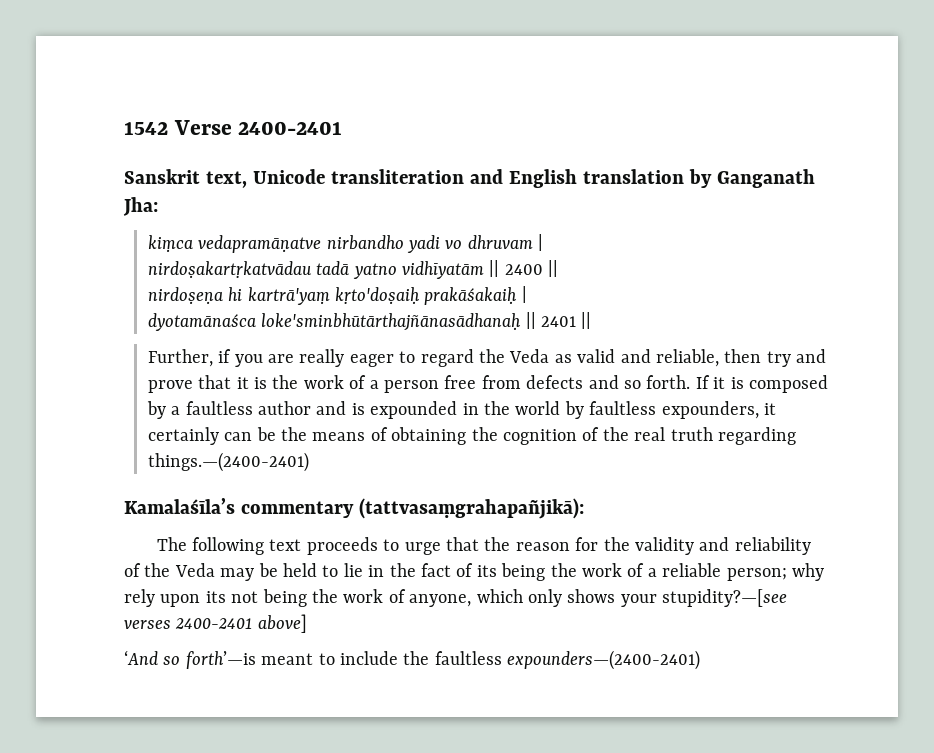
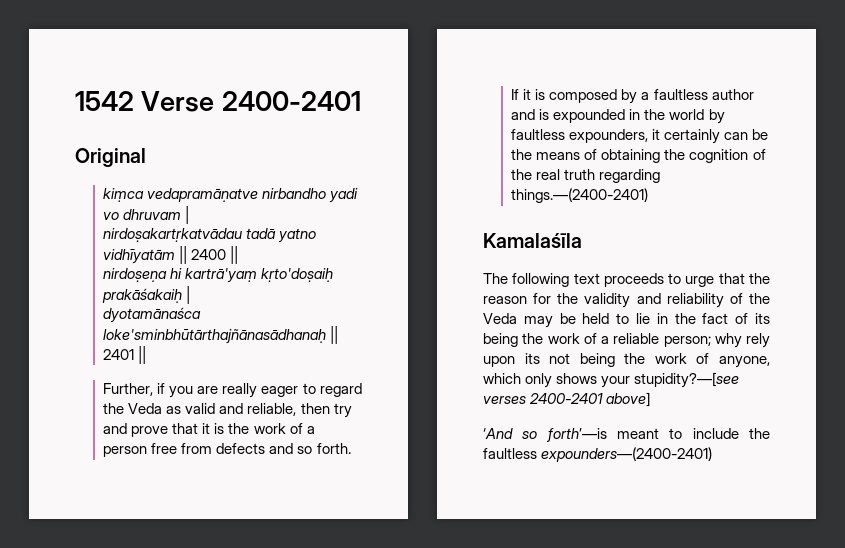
[124,169,815,188] [123,197,158,216] Sanskrit text, Unicode transliteration and English translation by Ganganath Jha: -> [75,148,146,167] Original
[124,498,584,519] Kamalaśīla’s commentary (tattvasaṃgrahapañjikā): -> [483,233,582,248] Kamalaśīla

